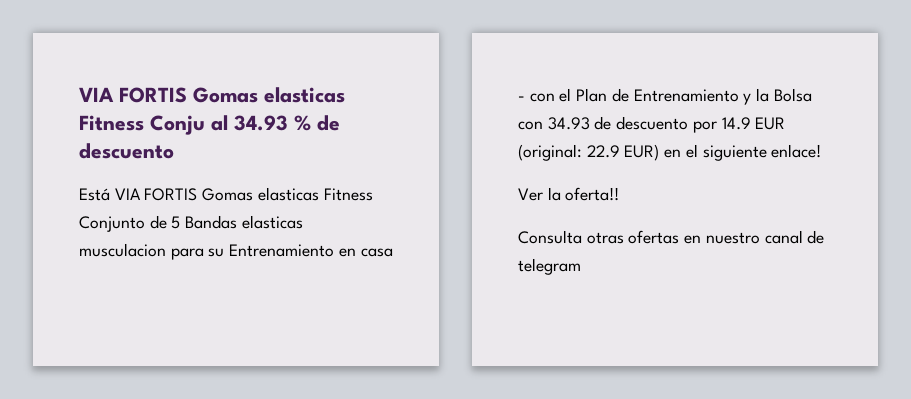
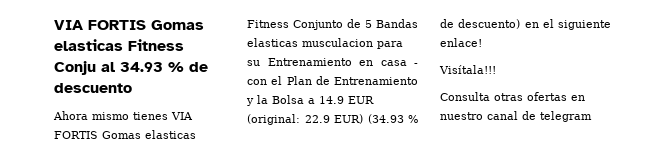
[79,188,110,201] Está -> [53,111,168,120] Ahora mismo tienes
[518,116,717,133] con 34.93 de descuento por -> [308,98,315,104] a
(660, 152) none -> [367,114,418,124] [440,19,521,29] (34.93 % de descuento)
[518,187,620,201] Ver la oferta!! -> [439,65,496,74] Visítala!!!

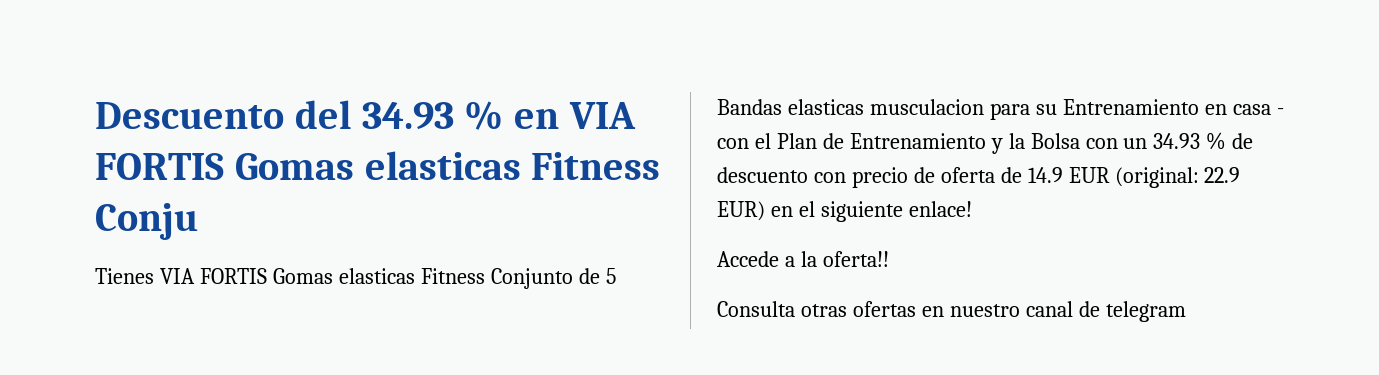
(54, 25) none -> [95,100,560,130] Descuento del 34.93 % en
[101,62,208,72] [54,83,132,93] [53,111,168,120] al 34.93 % de descuento // Ahora mismo tienes -> [95,268,154,284] // Tienes
[308,98,315,104] a -> [1085,132,1254,150] [717,167,1022,188] con un 34.93 % de descuento con precio de oferta de
[367,114,418,124] [440,19,521,29] (34.93 % de descuento) -> (765, 211) none
[439,65,496,74] Visítala!!! -> [717,251,889,267] Accede a la oferta!!

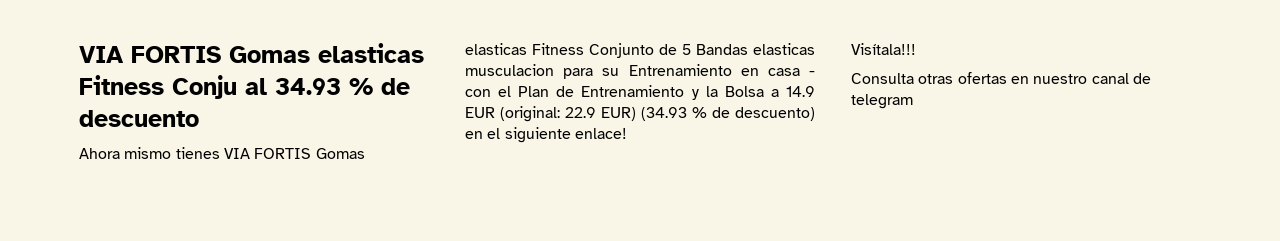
[95,100,560,130] Descuento del 34.93 % en -> (79, 54) none
[95,268,154,284] // Tienes -> [245,78,410,95] [79,110,199,127] [79,147,220,159] al 34.93 % de descuento // Ahora mismo tienes
[1085,132,1254,150] [717,167,1022,188] con un 34.93 % de descuento con precio de oferta de -> [770,89,779,97] a
(765, 211) none -> [641,107,815,121] (34.93 % de descuento)
[717,251,889,267] Accede a la oferta!! -> [851,43,916,55] Visítala!!!

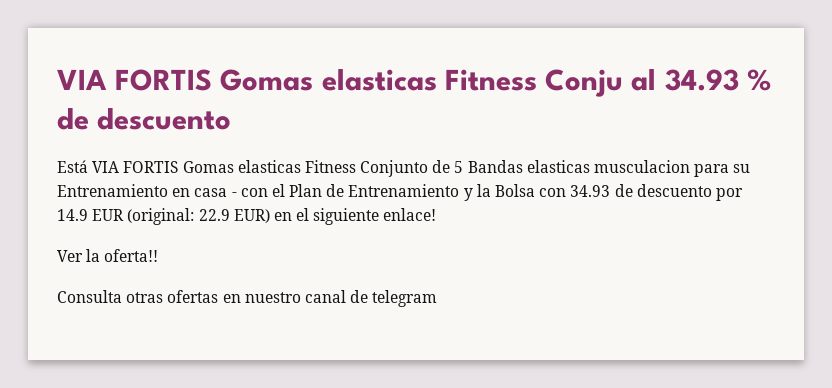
[79,147,220,159] Ahora mismo tienes -> [57,160,88,173] Está
[770,89,779,97] a -> [539,184,743,201] con 34.93 de descuento por
[641,107,815,121] (34.93 % de descuento) -> (270, 216) none
[851,43,916,55] Visítala!!! -> [57,249,159,262] Ver la oferta!!

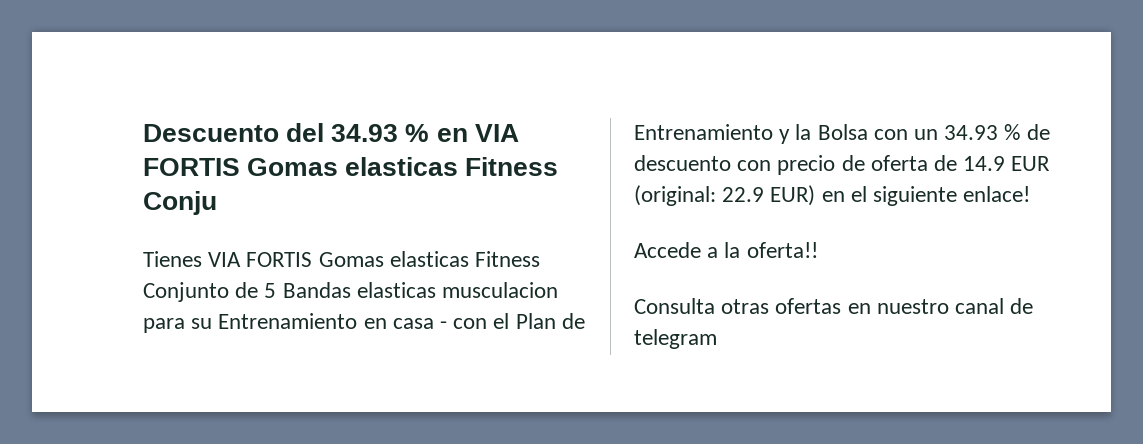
(57, 79) none -> [143,123,468,142] Descuento del 34.93 % en
[631,69,771,91] [57,108,232,130] [57,160,88,173] al 34.93 % de descuento // Está -> [143,251,202,267] // Tienes
[570,184,743,201] 34.93 de descuento por -> [914,124,1050,140] [634,155,958,175] un 34.93 % de descuento con precio de oferta de
[57,250,83,262] Ver -> [634,242,719,258] Accede a

